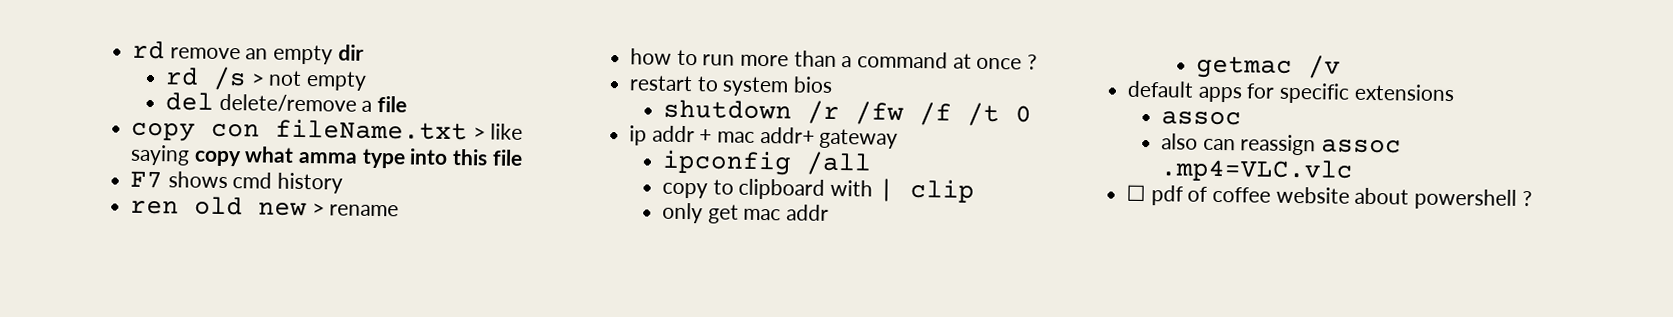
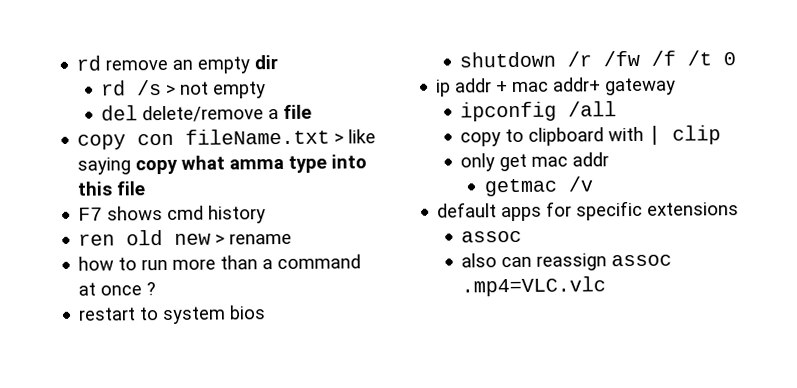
[1126,184,1532,210] // ☐ pdf of coffee website about powershell ? -> (607, 286) none

